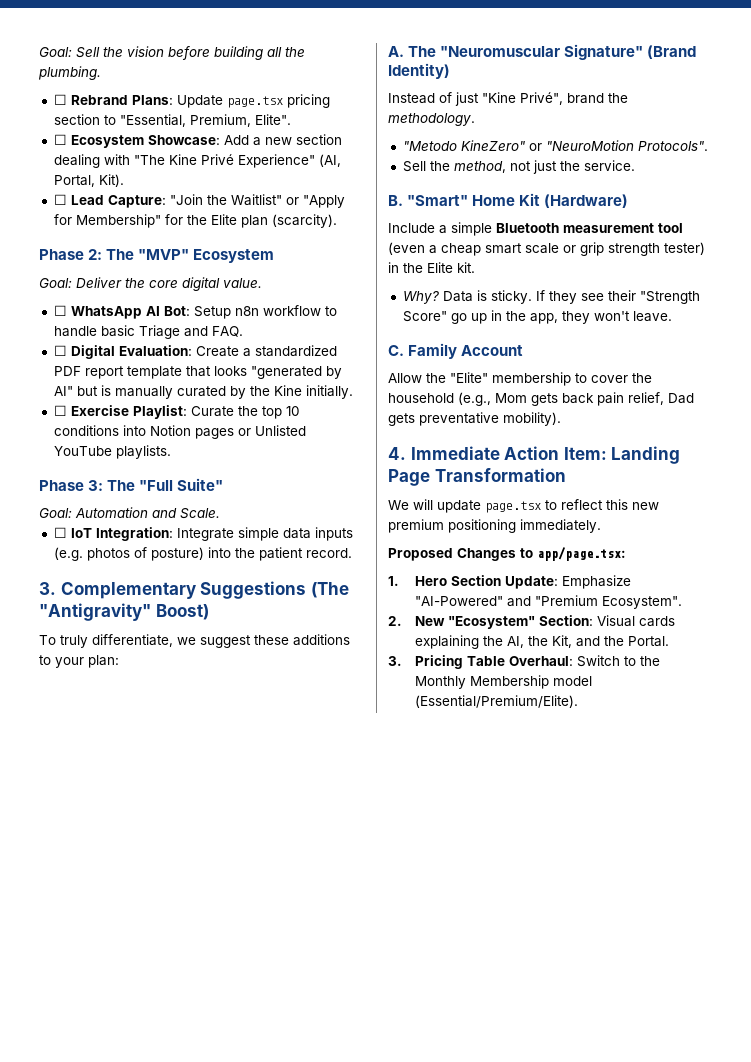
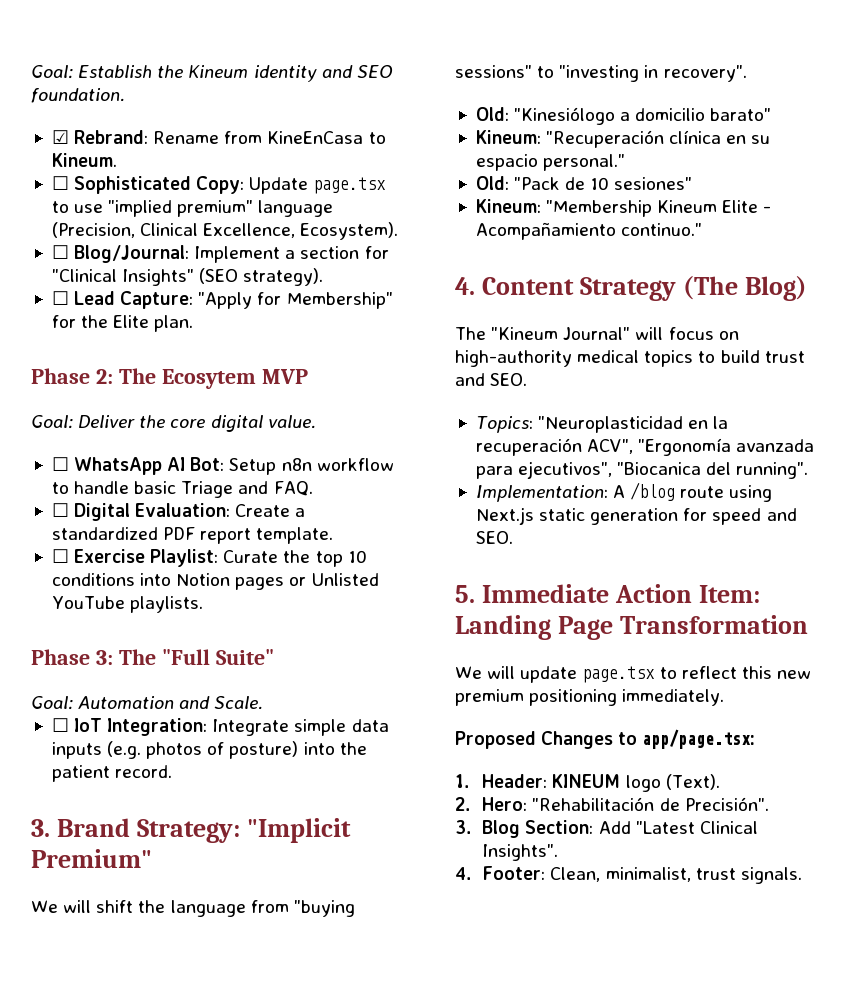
[39,46,305,60] [38,66,101,80] [53,94,330,108] [53,114,291,127] [53,134,342,148] [53,154,341,168] [53,174,124,187] Goal: Sell the vision before building all the plumbing. // ☐ Rebrand Plans: Update page.tsx pricing section to "Essential, Premium, Elite". // ☐ Ecosystem Showcase: Add a new section dealing with "The Kine Privé Experience" (AI, Portal, Kit). -> [31,65,393,82] [31,88,125,103] [51,130,386,144] [51,153,117,167] [51,176,387,194] [51,200,334,217] [51,222,399,240] [51,245,389,263] [51,268,324,286] Goal: Establish the Kineum identity and SEO foundation. // ☑ Rebrand: Rename from KineEnCasa to Kineum. // ☐ Sophisticated Copy: Update page.tsx to use "implied premium" language (Precision, Clinical Excellence, Ecosystem). // ☐ Blog/Journal: Implement a section for "Clinical Insights" (SEO strategy).
[169,194,299,206] "Join the Waitlist" or -> (194, 300) none
[240,214,337,228] plan (scarcity). -> [154,315,194,332] plan.
[138,249,275,263] "MVP" Ecosystem -> [161,369,308,389] Ecosytem MVP
[126,366,342,379] [53,385,353,399] template that looks "generated by AI" but is manually curated by the Kine initially. -> [256,527,334,544] template.
[60,581,349,599] [39,603,209,621] [39,634,350,648] [39,655,119,668] [388,44,697,60] [388,63,450,79] [388,92,628,106] [388,113,475,126] [402,140,708,151] [402,160,635,174] [388,193,629,208] [388,222,683,236] [388,242,705,256] [388,262,475,273] [402,290,700,304] [402,310,672,324] [388,343,524,359] [388,372,652,386] [388,392,694,406] [388,412,561,426] [388,447,406,460] Complementary Suggestions (The "Antigravity" Boost) // To truly differentiate, we suggest these additions to your plan: // A. The "Neuromuscular Signature" (Brand Identity) // Instead of just "Kine Privé", brand the methodology. // "Metodo KineZero" or "NeuroMotion Protocols". // Sell the method, not just the service. // B. "Smart" Home Kit (Hardware) // Include a simple Bluetooth measurement tool (even a cheap smart scale or grip strength tester) in the Elite kit. // Why? Data is sticky. If they see their "Strength Score" go up in the app, they won't leave. // C. Family Account // Allow the "Elite" membership to cover the household (e.g., Mom gets back pain relief, Dad gets preventative mobility). // 4. -> [56,818,351,843] [31,849,152,868] [31,900,355,917] [455,65,747,82] [475,107,772,125] [475,130,771,148] [475,154,626,171] [475,176,693,190] [475,199,772,217] [475,222,703,240] [455,276,807,301] [455,327,739,340] [455,350,805,367] [455,373,528,386] [475,416,729,433] [475,438,815,456] [475,461,809,479] [475,482,773,502] [475,507,797,525] [475,531,513,544] [455,585,475,603] Brand Strategy: "Implicit Premium" // We will shift the language from "buying sessions" to "investing in recovery". // Old: "Kinesiólogo a domicilio barato" // Kineum: "Recuperación clínica en su espacio personal." // Old: "Pack de 10 sesiones" // Kineum: "Membership Kineum Elite - Acompañamiento continuo." // 4. Content Strategy (The Blog) // The "Kineum Journal" will focus on high-authority medical topics to build trust and SEO. // Topics: "Neuroplasticidad en la recuperación ACV", "Ergonomía avanzada para ejecutivos", "Biocanica del running". // Implementation: A /blog route using Next.js static generation for speed and SEO. // 5.
[414,575,631,589] [414,595,682,609] [388,615,675,629] [414,635,669,649] [388,655,660,669] [414,675,592,689] [414,695,578,708] Hero Section Update: Emphasize "AI-Powered" and "Premium Ecosystem". // 2. New "Ecosystem" Section: Visual cards explaining the AI, the Kit, and the Portal. // 3. Pricing Table Overhaul: Switch to the Monthly Membership model (Essential/Premium/Elite). -> [482,774,720,792] [455,797,769,811] [455,820,758,838] [482,844,559,861] [455,866,802,884] Header: KINEUM logo (Text). // 2. Hero: "Rehabilitación de Precisión". // 3. Blog Section: Add "Latest Clinical Insights". // 4. Footer: Clean, minimalist, trust signals.

